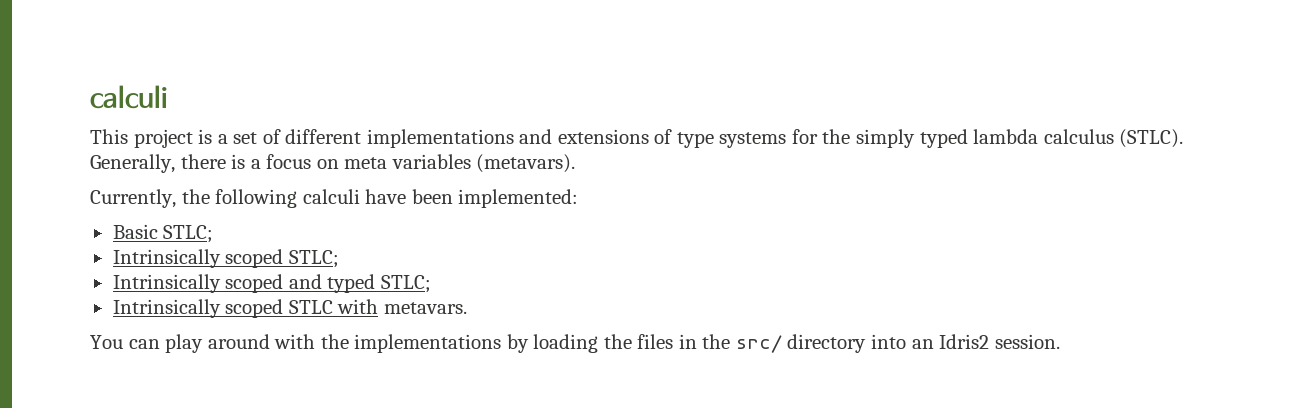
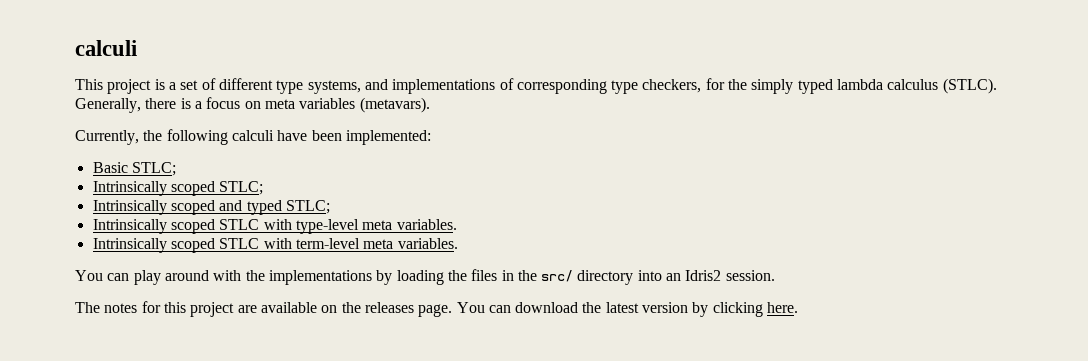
[366,129,787,148] implementations and extensions of type systems -> [276,78,702,94] type systems, and implementations of corresponding type checkers,
[383,302,467,314] metavars. -> [295,219,457,234] [92,238,458,253] type-level meta variables. // Intrinsically scoped STLC with term-level meta variables.
(1060, 341) none -> [75,301,799,317] // The notes for this project are available on the releases page. You can download the latest version by clicking here.

